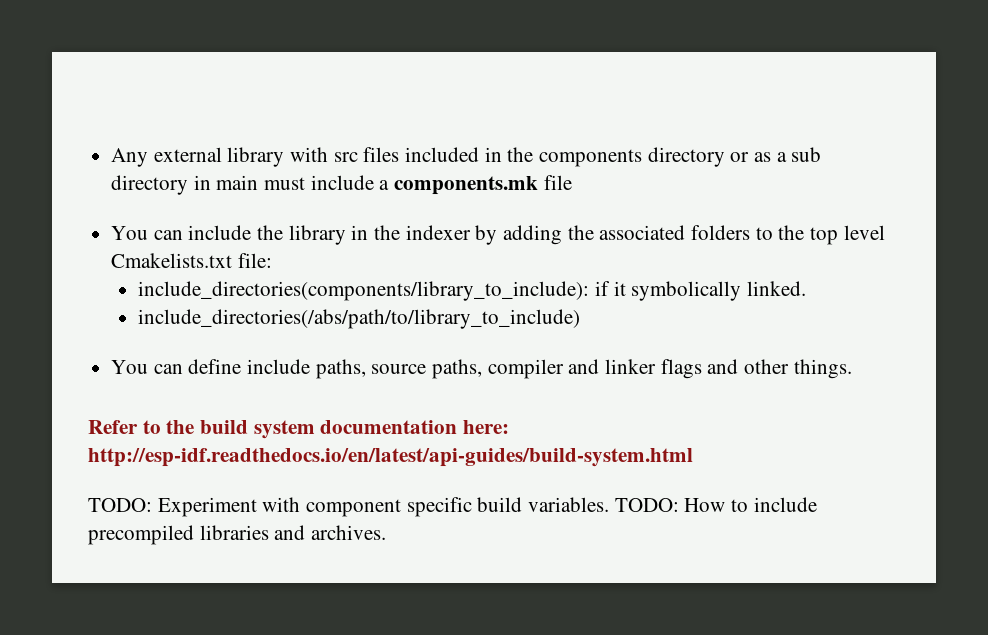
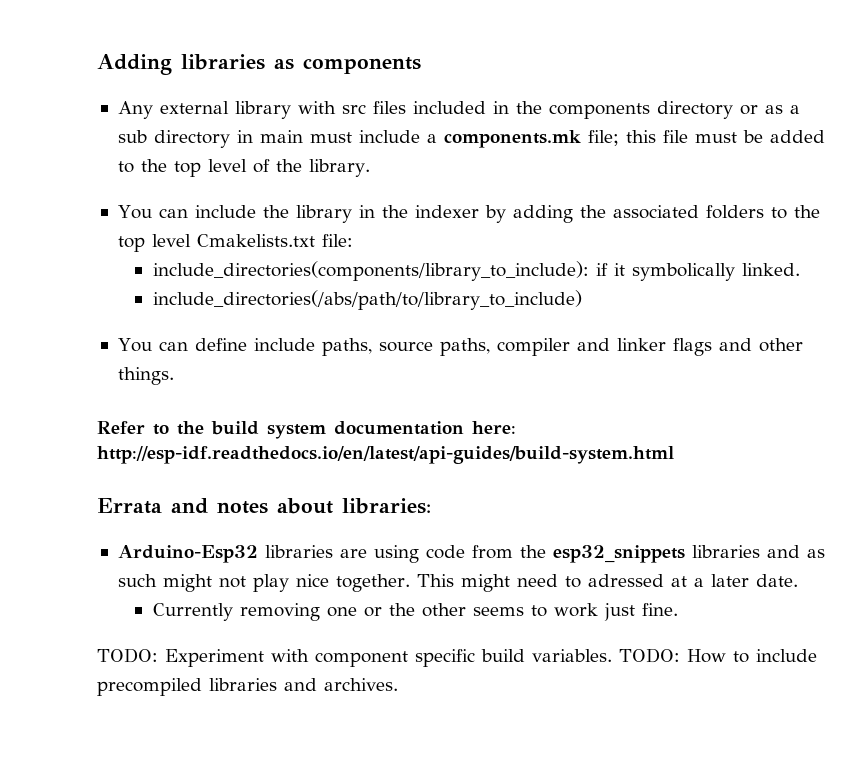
(111, 157) none -> [97,54,421,75] Adding libraries as components //
(539, 185) none -> [587,130,656,146] file; this
(572, 182) none -> [694,130,825,143] [117,159,370,177] must be added to the top level of the library.
(693, 457) none -> [97,498,431,514] [117,545,825,563] [117,574,798,592] [152,603,678,621] // Errata and notes about libraries: // Arduino-Esp32 libraries are using code from the esp32_snippets libraries and as such might not play nice together. This might need to adressed at a later date. // Currently removing one or the other seems to work just fine.

